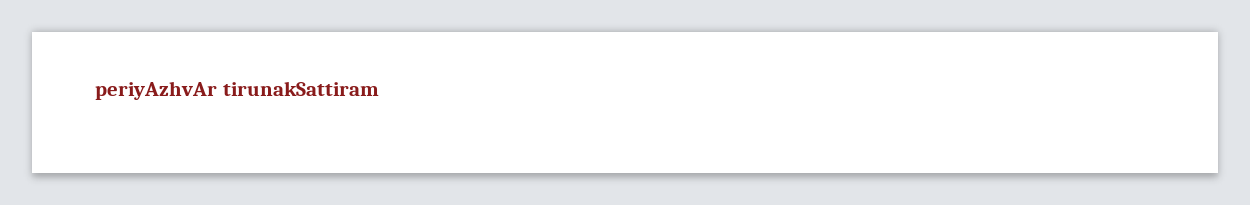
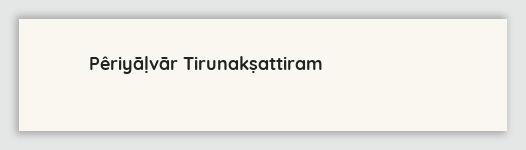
[95,81,379,100] periyAzhvAr tirunakSattiram -> [89,56,323,74] Pêriyāḷvār Tirunakṣattiram

